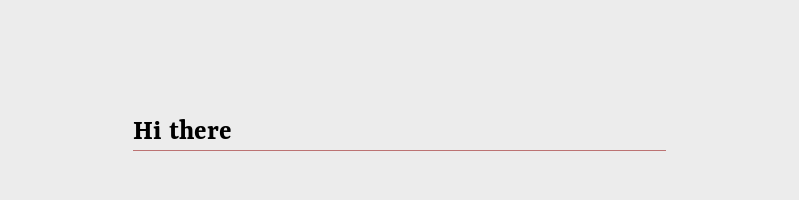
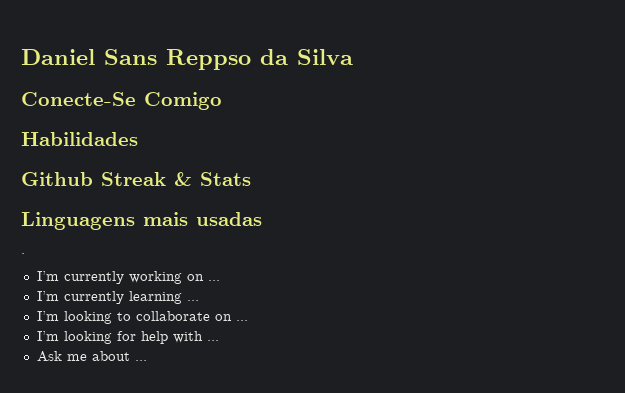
[133,119,232,139] Hi there -> [21,49,353,70] [21,92,222,110] [21,132,138,146] [21,172,251,186] [21,212,262,230] [21,253,25,254] [36,271,220,284] [36,291,199,304] [36,311,248,324] [36,331,219,344] [36,351,147,362] Daniel Sans Reppso da Silva // Conecte-Se Comigo // Habilidades // Github Streak & Stats // Linguagens mais usadas // . // I’m currently working on ... // I’m currently learning ... // I’m looking to collaborate on ... // I’m looking for help with ... // Ask me about ...

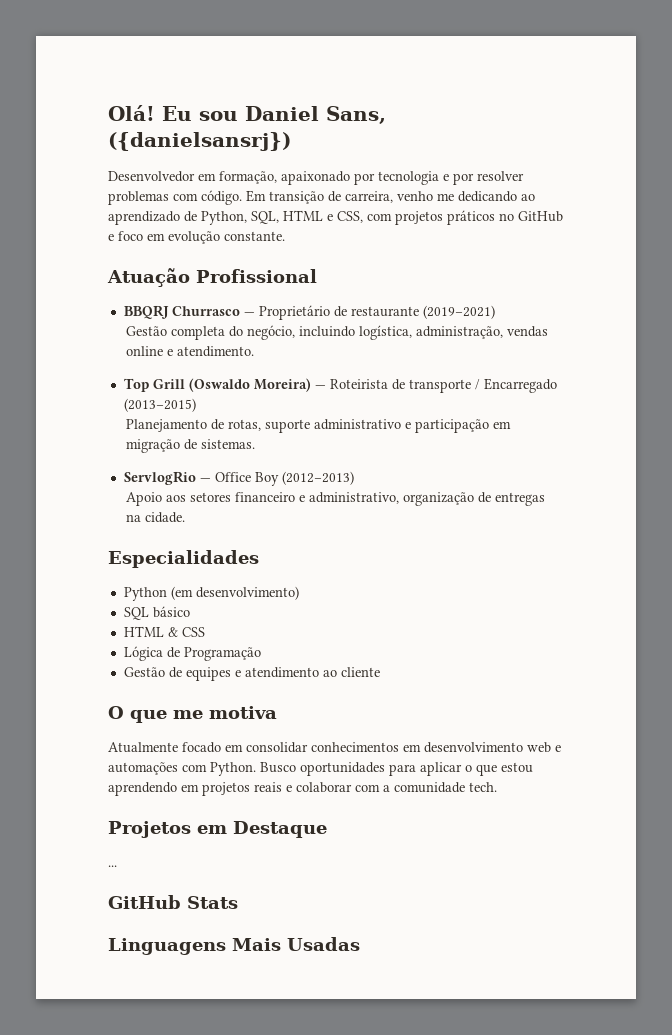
[21,49,353,70] [21,92,222,110] [21,132,138,146] [21,172,251,186] [21,212,262,230] [21,253,25,254] [36,271,220,284] [36,291,199,304] [36,311,248,324] [36,331,219,344] [36,351,147,362] Daniel Sans Reppso da Silva // Conecte-Se Comigo // Habilidades // Github Streak & Stats // Linguagens mais usadas // . // I’m currently working on ... // I’m currently learning ... // I’m looking to collaborate on ... // I’m looking for help with ... // Ask me about ... -> [108,105,386,124] [108,132,291,151] [108,171,524,185] [108,190,535,205] [108,210,563,225] [108,231,285,244] [107,268,317,287] [123,305,495,320] [126,325,549,340] [126,346,255,357] [123,378,557,393] [123,398,196,412] [126,419,512,433] [126,439,256,453] [123,471,354,486] [126,492,546,506] [126,512,186,523] [108,550,259,568] [123,586,299,601] [123,606,190,620] [123,626,205,637] [123,646,261,661] [123,667,380,681] [108,706,277,723] [108,742,561,753] [108,762,533,776] [108,782,497,796] [108,821,327,838] [108,865,117,867] [108,895,238,909] [108,937,360,955] Olá! Eu sou Daniel Sans, ({danielsansrj}) // Desenvolvedor em formação, apaixonado por tecnologia e por resolver problemas com código. Em transição de carreira, venho me dedicando ao aprendizado de Python, SQL, HTML e CSS, com projetos práticos no GitHub e foco em evolução constante. // Atuação Profissional // BBQRJ Churrasco — Proprietário de restaurante (2019–2021) // Gestão completa do negócio, incluindo logística, administração, vendas online e atendimento. // Top Grill (Oswaldo Moreira) — Roteirista de transporte / Encarregado (2013–2015) // Planejamento de rotas, suporte administrativo e participação em migração de sistemas. // ServlogRio — Office Boy (2012–2013) // Apoio aos setores financeiro e administrativo, organização de entregas na cidade. // Especialidades // Python (em desenvolvimento) // SQL básico // HTML & CSS // Lógica de Programação // Gestão de equipes e atendimento ao cliente // O que me motiva // Atualmente focado em consolidar conhecimentos em desenvolvimento web e automações com Python. Busco oportunidades para aplicar o que estou aprendendo em projetos reais e colaborar com a comunidade tech. // Projetos em Destaque // ... // GitHub Stats // Linguagens Mais Usadas

